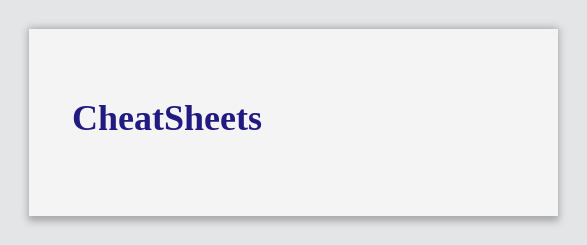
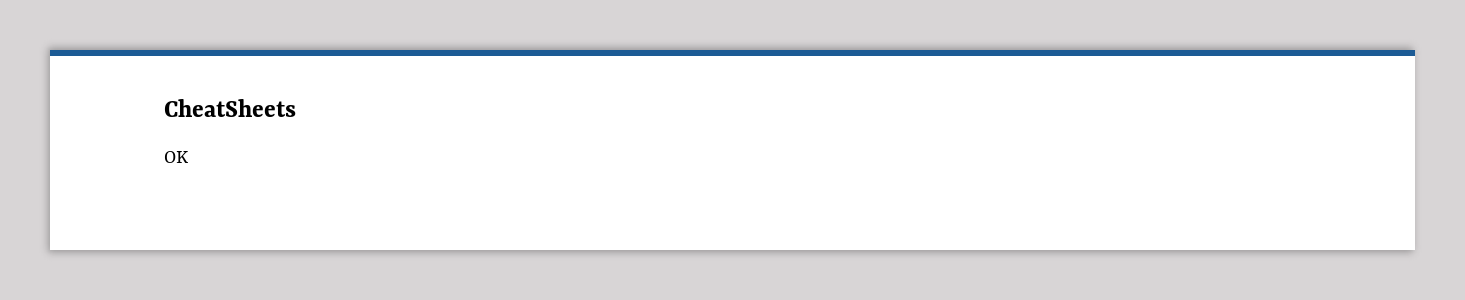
(262, 117) none -> [164,151,189,163] // OK

